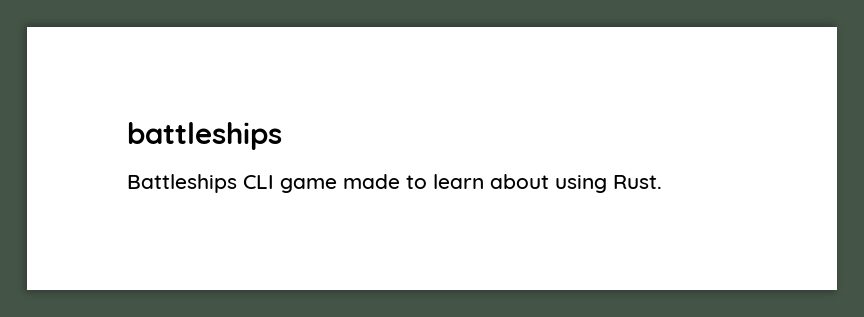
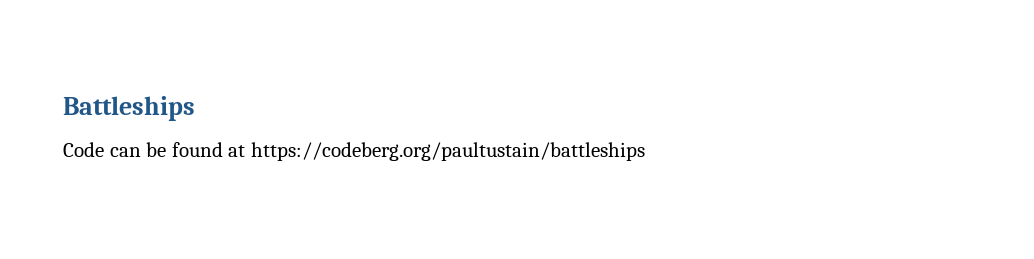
[127,122,282,150] [127,174,662,193] battleships // Battleships CLI game made to learn about using Rust. -> [63,96,195,121] [63,142,645,161] Battleships // Code can be found at https://codeberg.org/paultustain/battleships

